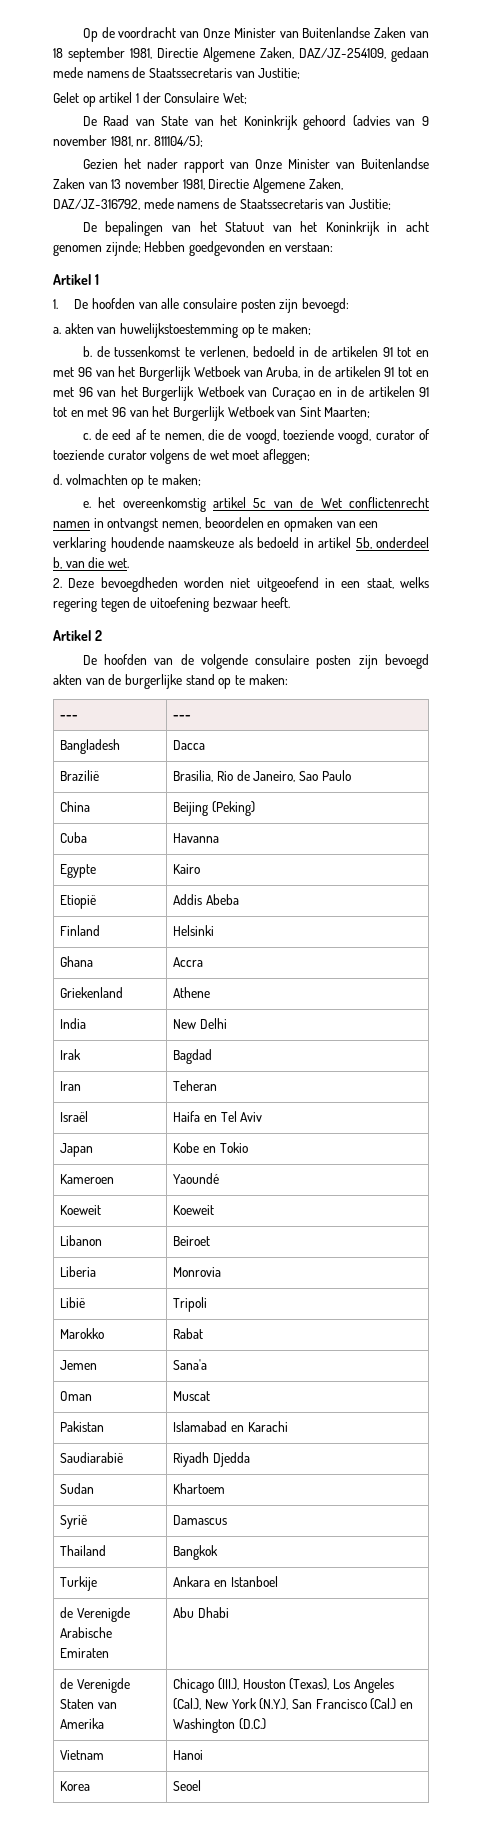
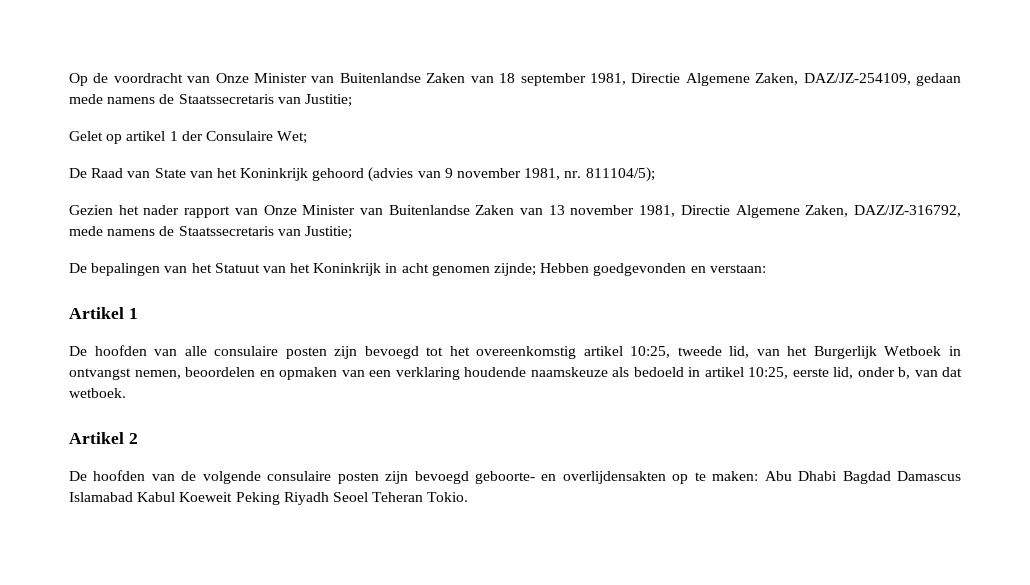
[53,299,58,309] 1. -> (138, 313) none
[301,298,349,313] [53,323,311,338] [82,346,430,358] [53,366,430,381] [53,386,429,401] [53,406,371,421] [82,429,430,444] [53,449,310,464] [53,474,201,489] [82,497,429,512] [53,521,90,528] bevoegd: // a. akten van huwelijkstoestemming op te maken; // b. de tussenkomst te verlenen, bedoeld in de artikelen 91 tot en met 96 van het Burgerlijk Wetboek van Aruba, in de artikelen 91 tot en met 96 van het Burgerlijk Wetboek van Curaçao en in de artikelen 91 tot en met 96 van het Burgerlijk Wetboek van Sint Maarten; // c. de eed af te nemen, die de voogd, toeziende voogd, curator of toeziende curator volgens de wet moet afleggen; // d. volmachten op te maken; // e. het overeenkomstig artikel 5c van de Wet conflictenrecht namen -> [364,346,942,359] bevoegd tot het overeenkomstig artikel 10:25, tweede lid, van het Burgerlijk Wetboek
[355,537,429,549] [53,557,129,569] [53,577,429,592] [53,597,291,612] 5b, onderdeel b, van die wet. // 2. Deze bevoegdheden worden niet uitgeoefend in een staat, welks regering tegen de uitoefening bezwaar heeft. -> [748,367,962,379] [69,388,126,398] 10:25, eerste lid, onder b, van dat wetboek.
[53,674,288,689] [60,715,79,719] [173,715,192,719] [60,739,121,754] [173,740,206,750] [60,770,100,781] [173,770,351,782] [60,801,91,812] [173,801,256,816] [60,832,88,843] [173,833,220,843] [60,864,97,878] [173,864,201,874] [60,895,97,909] [173,894,240,905] [60,925,101,936] [173,925,215,936] [60,956,94,967] [173,957,204,967] [60,987,124,998] [173,987,211,998] [60,1018,87,1029] [173,1018,228,1029] [60,1049,82,1060] [173,1049,213,1064] [60,1081,82,1091] [173,1080,218,1091] [60,1111,89,1122] [173,1111,263,1122] [60,1143,94,1157] [173,1142,248,1153] [60,1174,115,1184] [173,1173,220,1184] [60,1205,102,1215] [173,1205,215,1215] [60,1235,103,1246] [173,1236,211,1246] [60,1266,97,1277] [173,1267,222,1277] [60,1297,86,1308] [173,1297,208,1312] [60,1328,105,1339] [173,1328,204,1339] [60,1360,98,1370] [173,1359,208,1370] [60,1391,93,1401] [173,1391,211,1401] [60,1421,105,1432] [173,1421,288,1432] [60,1452,124,1463] [173,1452,251,1467] [60,1483,95,1494] [173,1483,226,1494] [60,1515,88,1529] [173,1515,228,1525] [60,1545,107,1556] [173,1545,219,1560] [60,1576,98,1591] [173,1576,278,1587] [60,1607,131,1622] [60,1627,113,1638] [60,1648,110,1658] [173,1607,230,1618] [60,1678,131,1693] [60,1699,118,1709] [60,1718,105,1729] [173,1678,394,1693] [173,1698,413,1710] [173,1718,267,1733] [60,1750,105,1760] [173,1750,204,1760] [60,1781,91,1791] [173,1780,202,1791] akten van de burgerlijke stand op te maken: // --- | --- // Bangladesh | Dacca // Brazilië | Brasilia, Rio de Janeiro, Sao Paulo // China | Beijing (Peking) // Cuba | Havanna // Egypte | Kairo // Etiopië | Addis Abeba // Finland | Helsinki // Ghana | Accra // Griekenland | Athene // India | New Delhi // Irak | Bagdad // Iran | Teheran // Israël | Haifa en Tel Aviv // Japan | Kobe en Tokio // Kameroen | Yaoundé // Koeweit | Koeweit // Libanon | Beiroet // Liberia | Monrovia // Libië | Tripoli // Marokko | Rabat // Jemen | Sana'a // Oman | Muscat // Pakistan | Islamabad en Karachi // Saudiarabië | Riyadh Djedda // Sudan | Khartoem // Syrië | Damascus // Thailand | Bangkok // Turkije | Ankara en Istanboel // de Verenigde Arabische Emiraten | Abu Dhabi // de Verenigde Staten van Amerika | Chicago (III.), Houston (Texas), Los Angeles (Cal.), New York (N.Y.), San Francisco (Cal.) en Washington (D.C.) // Vietnam | Hanoi // Korea | Seoel -> [475,471,962,484] [69,492,469,505] geboorte- en overlijdensakten op te maken: Abu Dhabi Bagdad Damascus Islamabad Kabul Koeweit Peking Riyadh Seoel Teheran Tokio.

